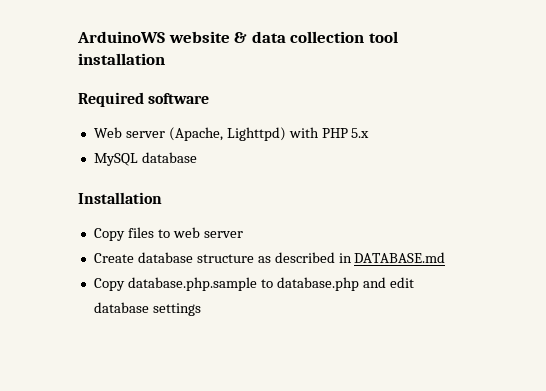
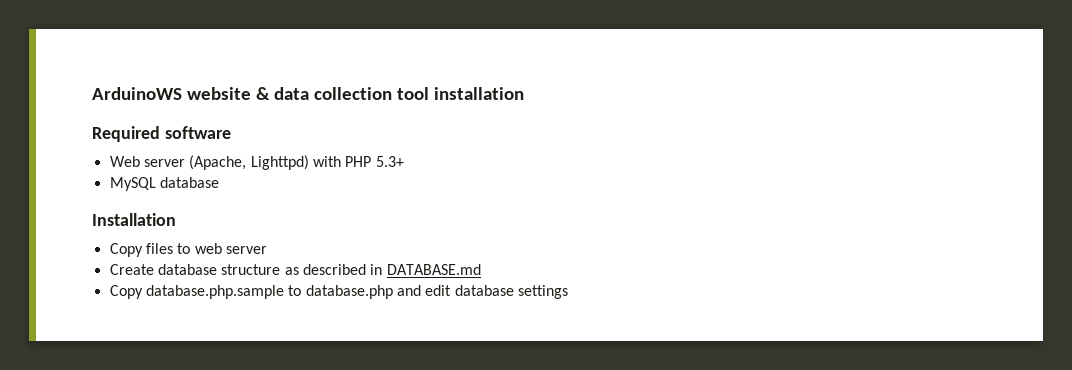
[351,128,370,138] 5.x -> [375,156,404,167] 5.3+

